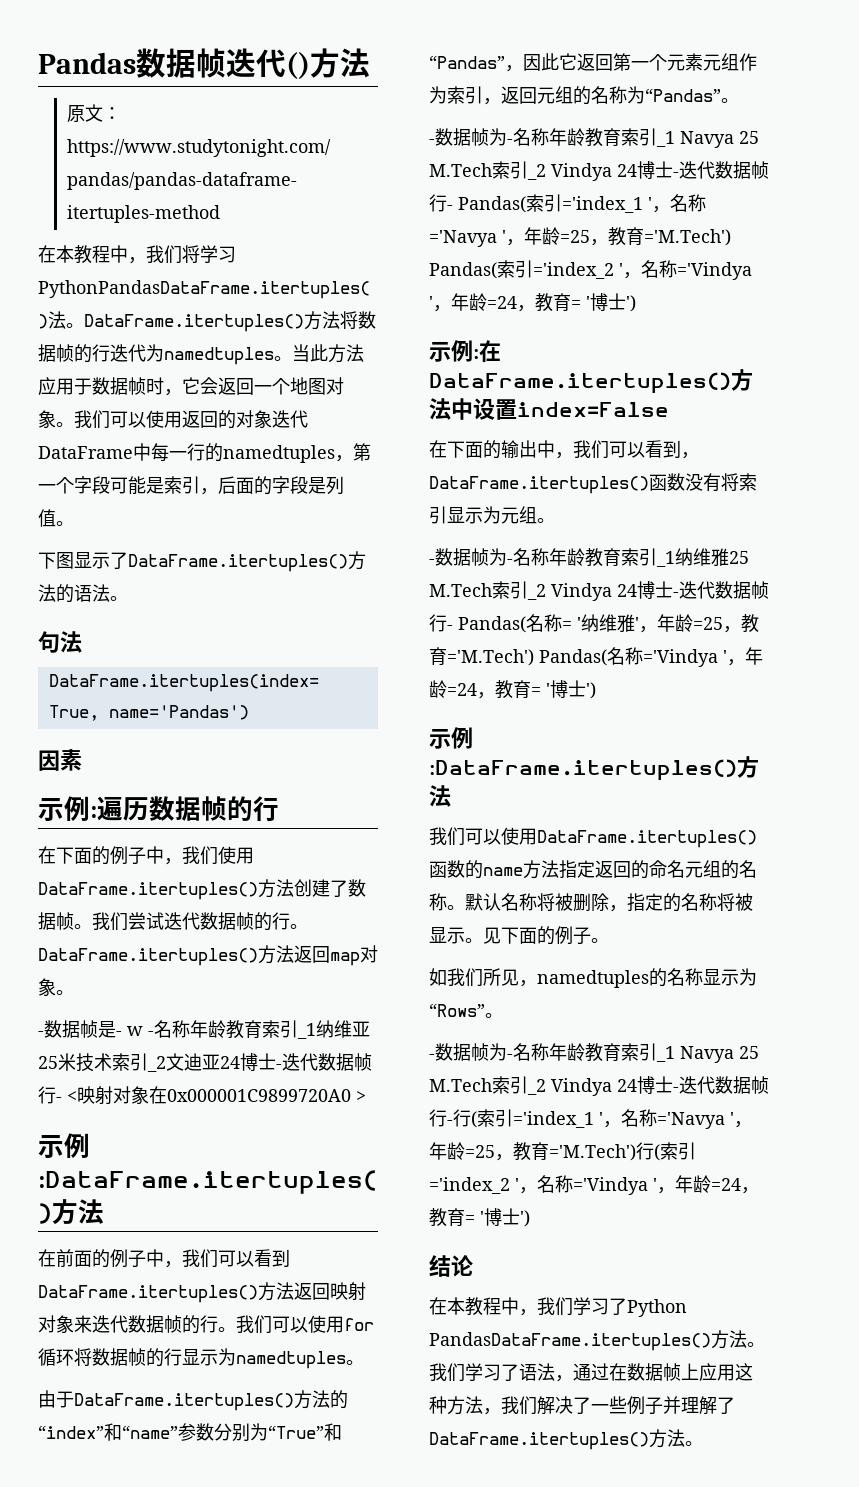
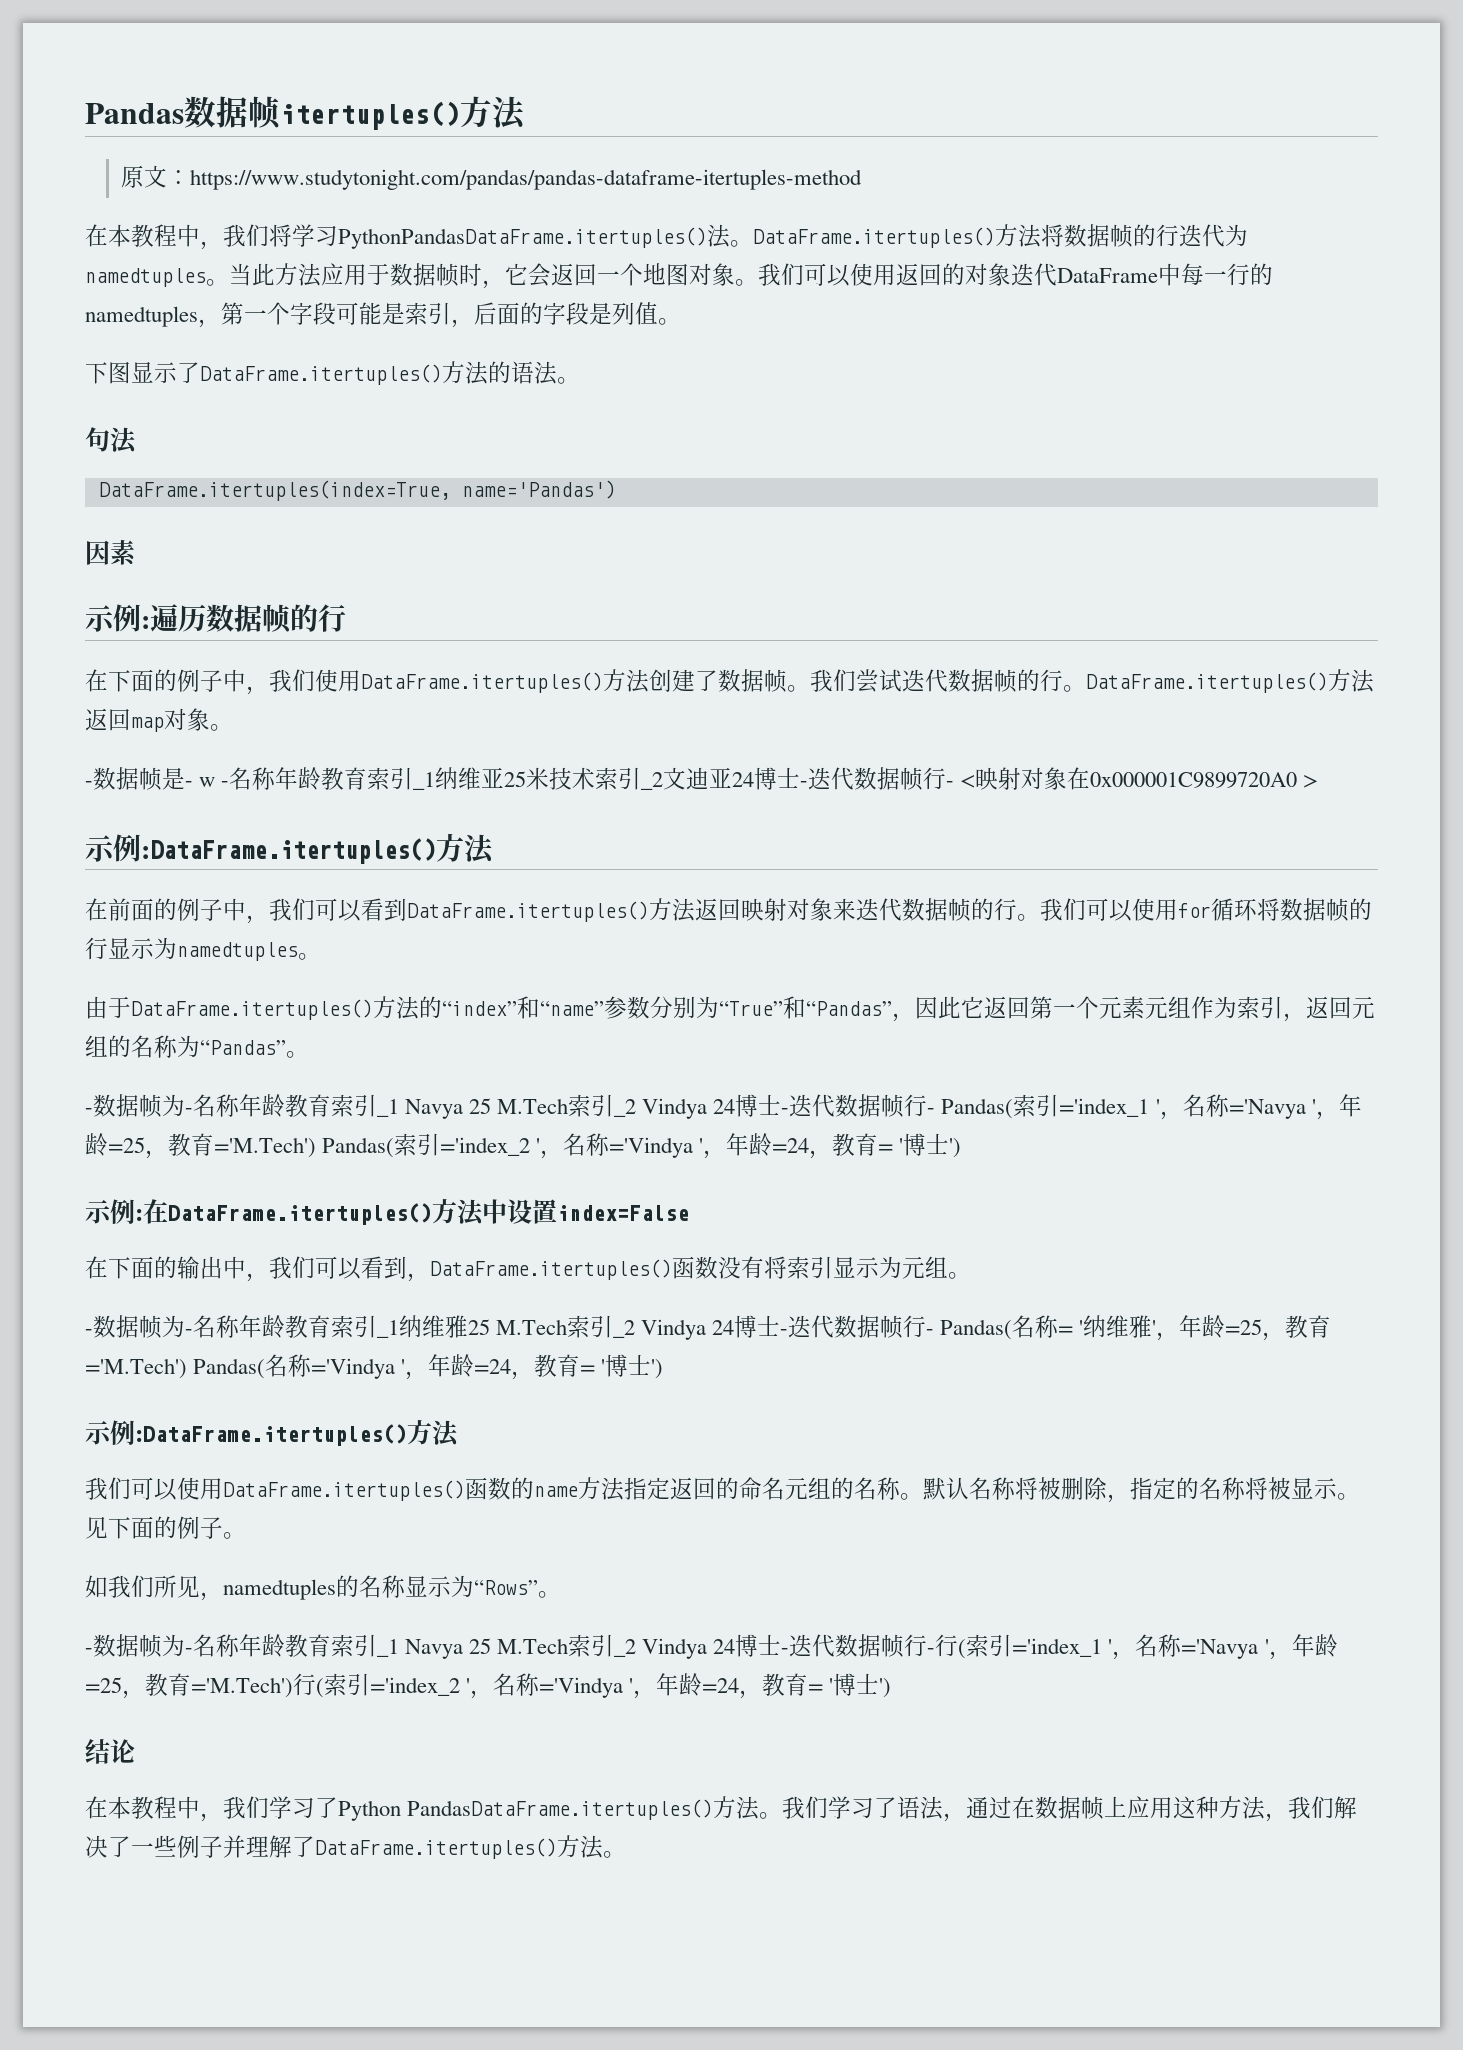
[226,48,310,79] 迭代() -> [280,101,460,130] itertuples()

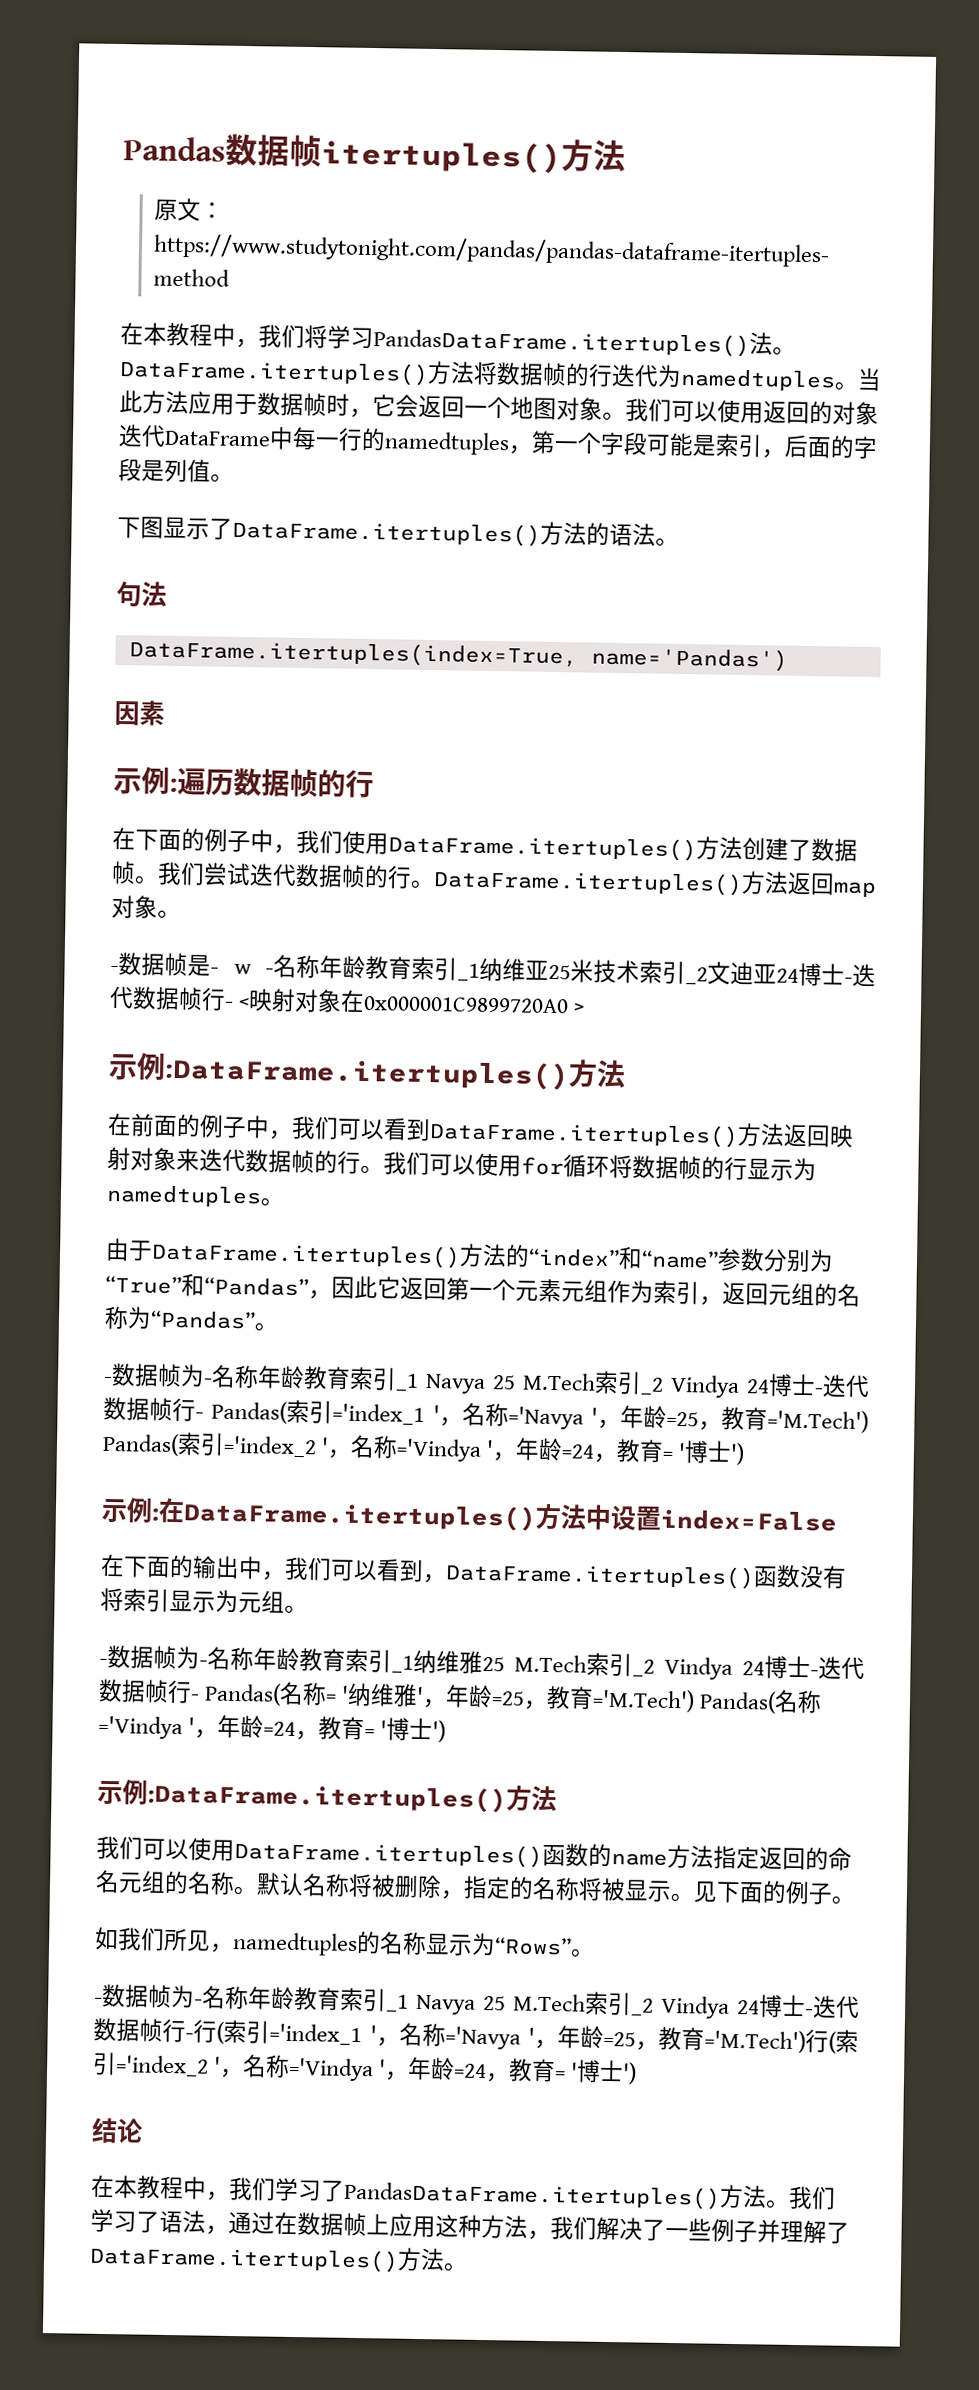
[338,227,707,249] PythonPandasDataFrame.itertuples() -> [373,329,750,358] PandasDataFrame.itertuples()
[338,1800,401,1821] Python -> (345, 2191) none

